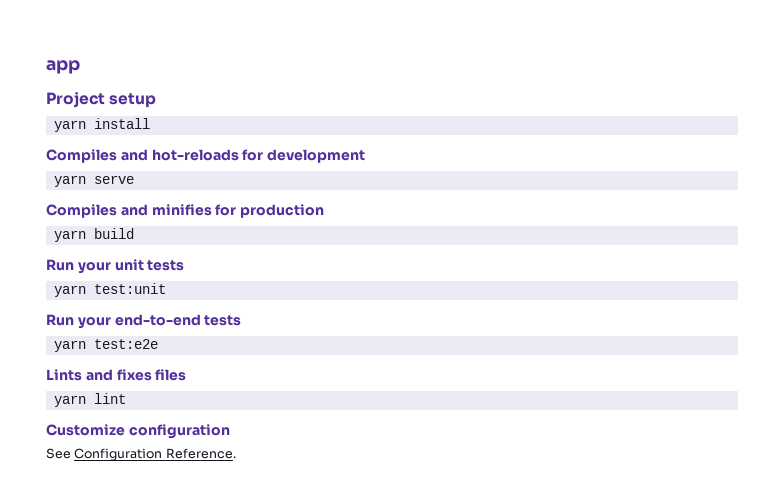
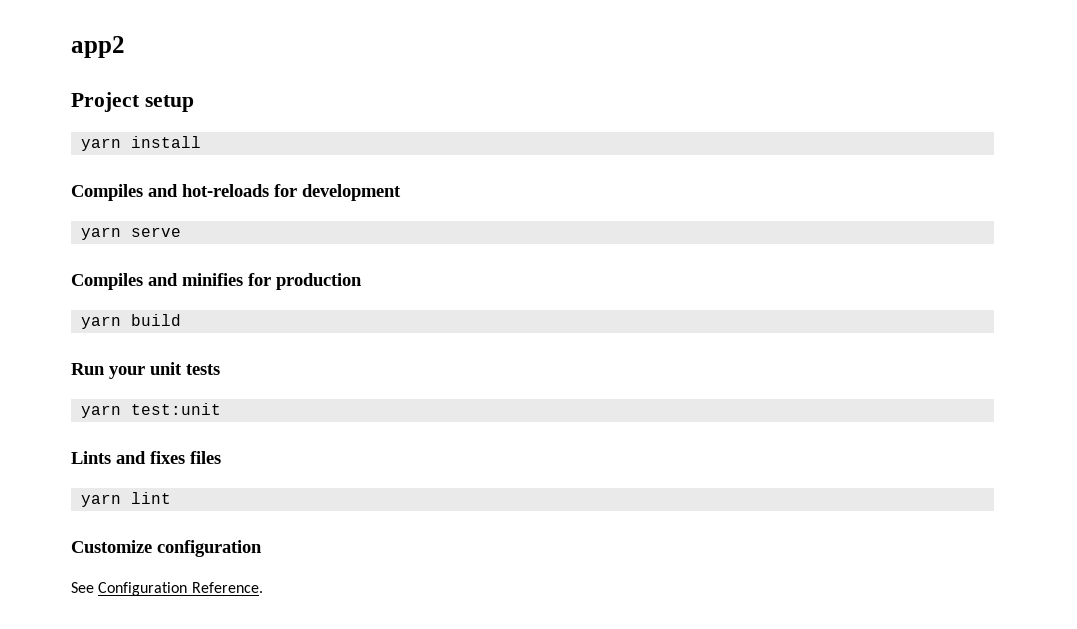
[46,60,80,74] app -> [71,36,125,58] app2
[46,314,242,329] [53,339,158,352] // Run your end-to-end tests // yarn test:e2e -> (221, 409) none

